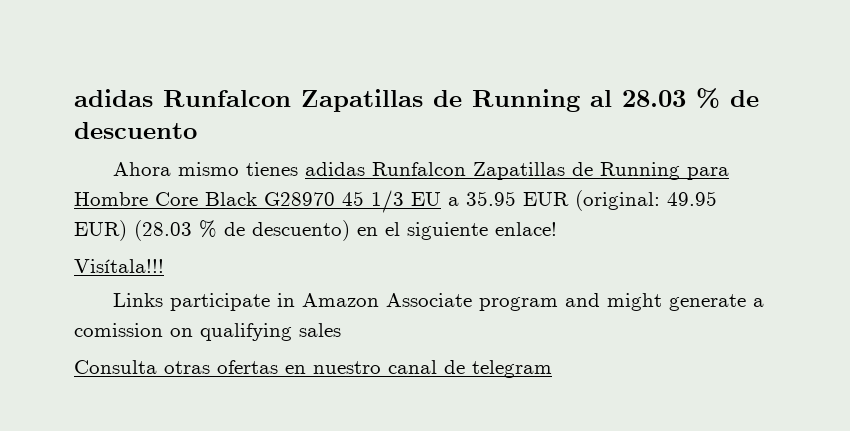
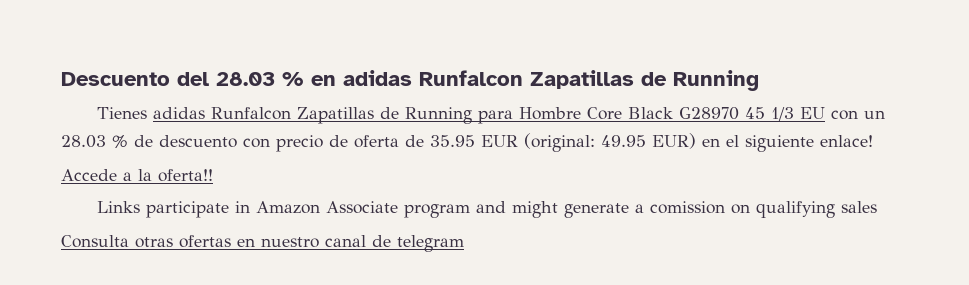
[74,88,759,112] [74,122,197,139] [112,162,298,176] adidas Runfalcon Zapatillas de Running al 28.03 % de descuento // Ahora mismo tienes -> [61,70,759,91] [96,107,147,119] Descuento del 28.03 % en adidas Runfalcon Zapatillas de Running // Tienes
[448,197,459,206] a -> [830,110,885,120] [61,135,424,152] con un 28.03 % de descuento con precio de oferta de
[134,220,350,241] (28.03 % de descuento) -> (696, 141) none
[74,259,164,273] Visítala!!! -> [61,169,213,182] Accede a la oferta!!

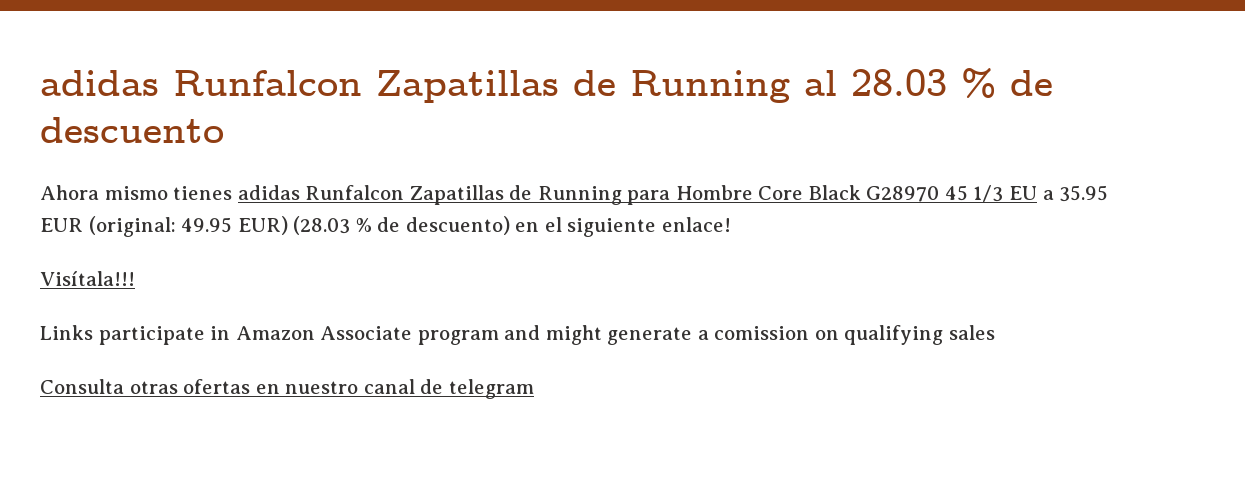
[61,70,759,91] [96,107,147,119] Descuento del 28.03 % en adidas Runfalcon Zapatillas de Running // Tienes -> [40,68,1053,103] [40,117,224,143] [40,185,233,200] adidas Runfalcon Zapatillas de Running al 28.03 % de descuento // Ahora mismo tienes
[830,110,885,120] [61,135,424,152] con un 28.03 % de descuento con precio de oferta de -> [1042,190,1054,200] a
(696, 141) none -> [293,216,510,235] (28.03 % de descuento)
[61,169,213,182] Accede a la oferta!! -> [40,271,135,286] Visítala!!!

